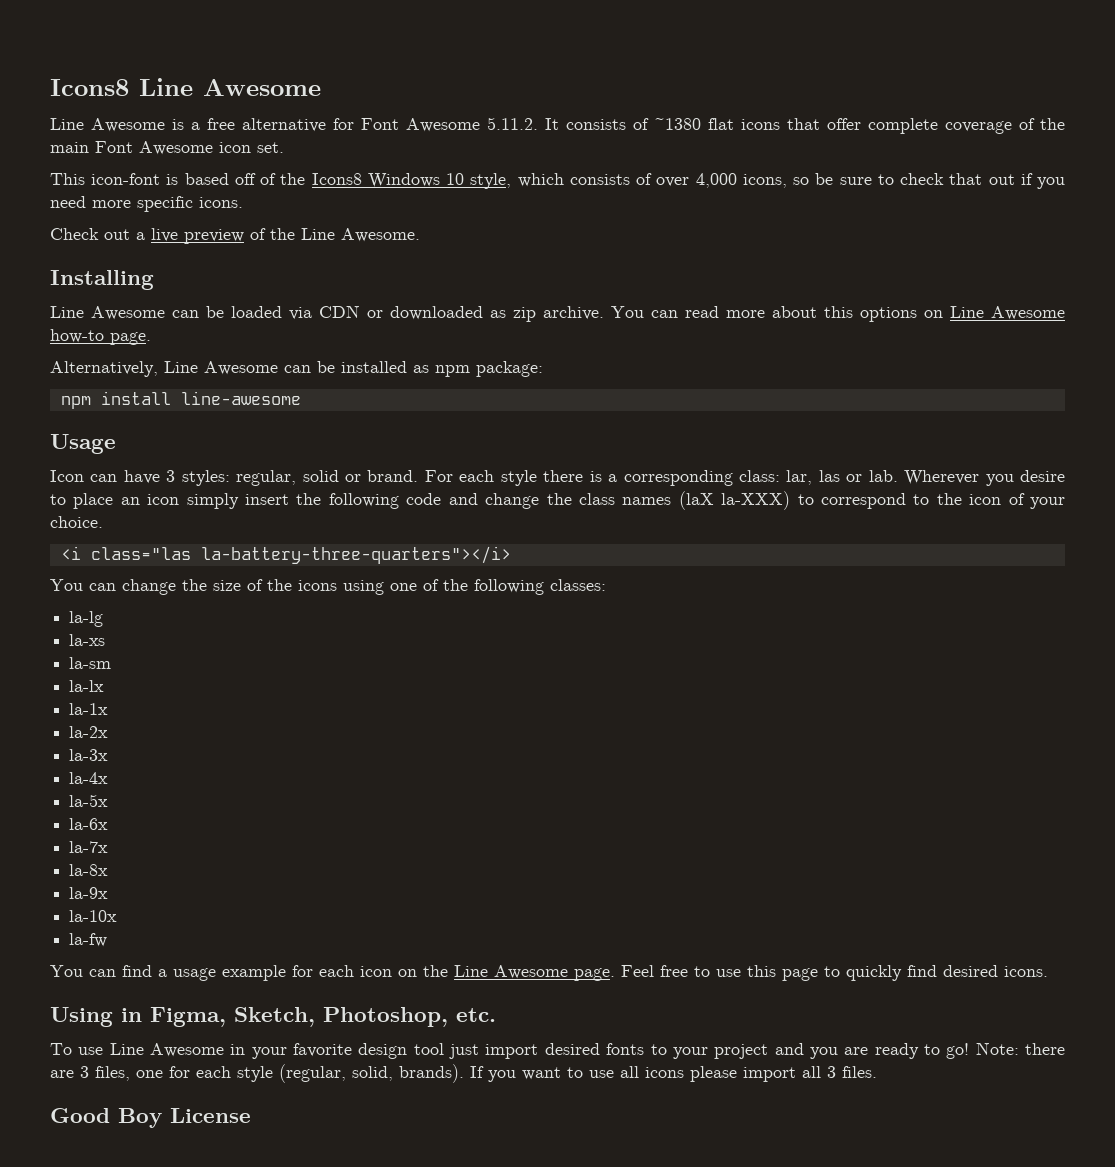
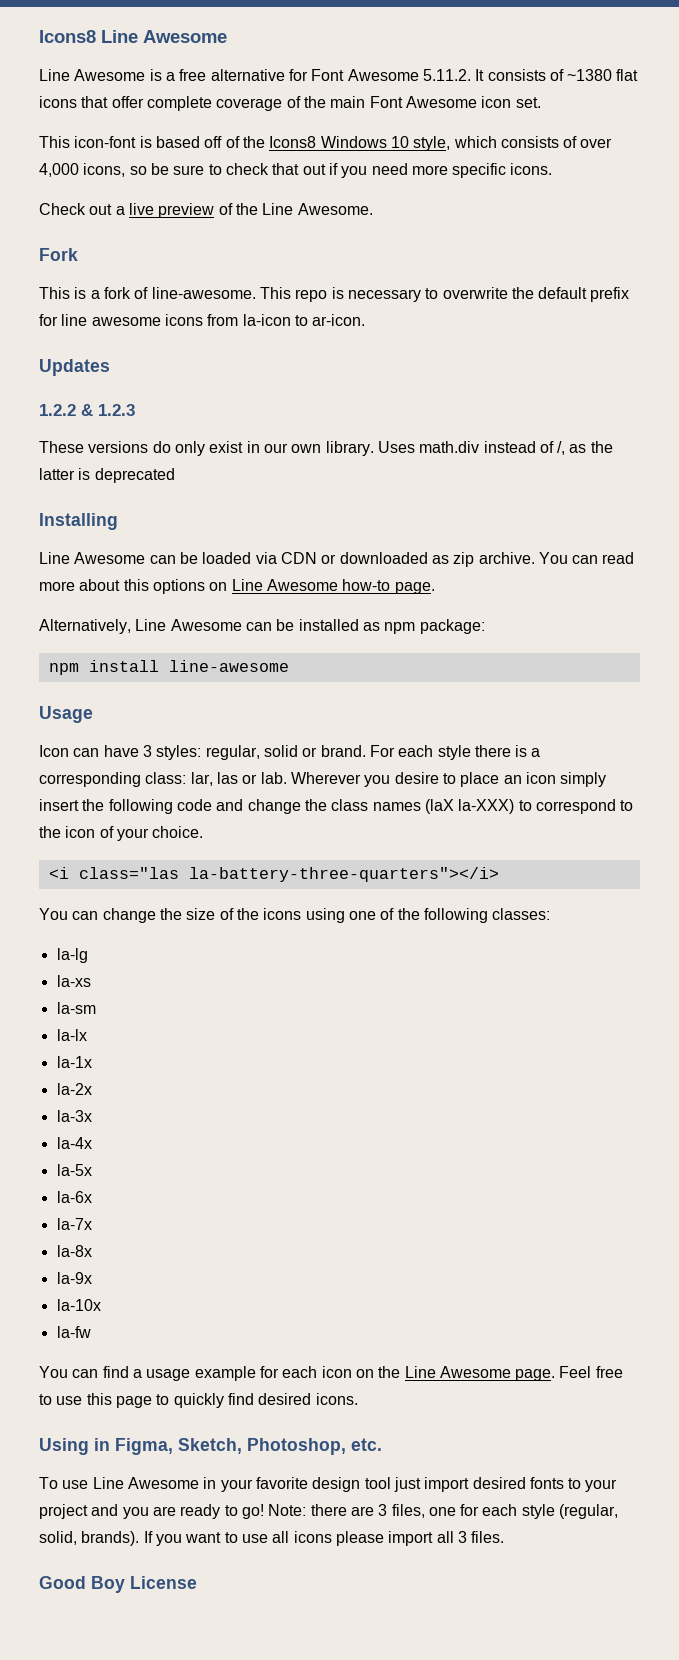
(420, 235) none -> [39,248,78,261] [39,287,630,302] [39,314,366,326] [39,359,110,376] [39,404,135,416] [39,441,613,456] [39,468,175,483] // Fork // This is a fork of line-awesome. This repo is necessary to overwrite the default prefix for line awesome icons from la-icon to ar-icon. // Updates // 1.2.2 & 1.2.3 // These versions do only exist in our own library. Uses math.div instead of /, as the latter is deprecated

